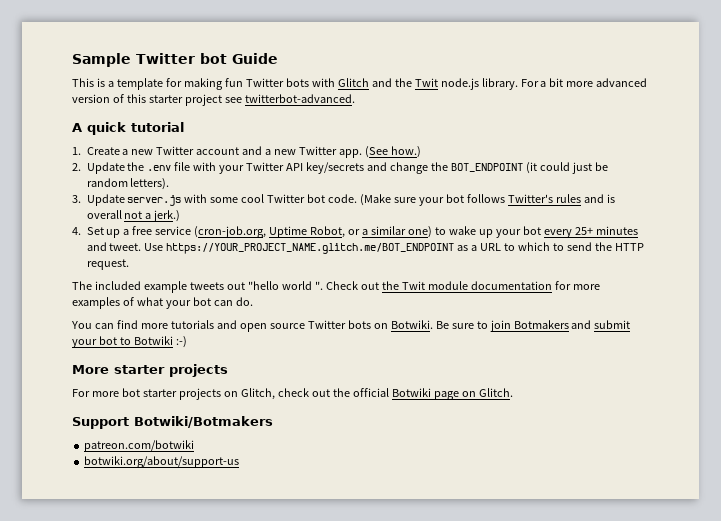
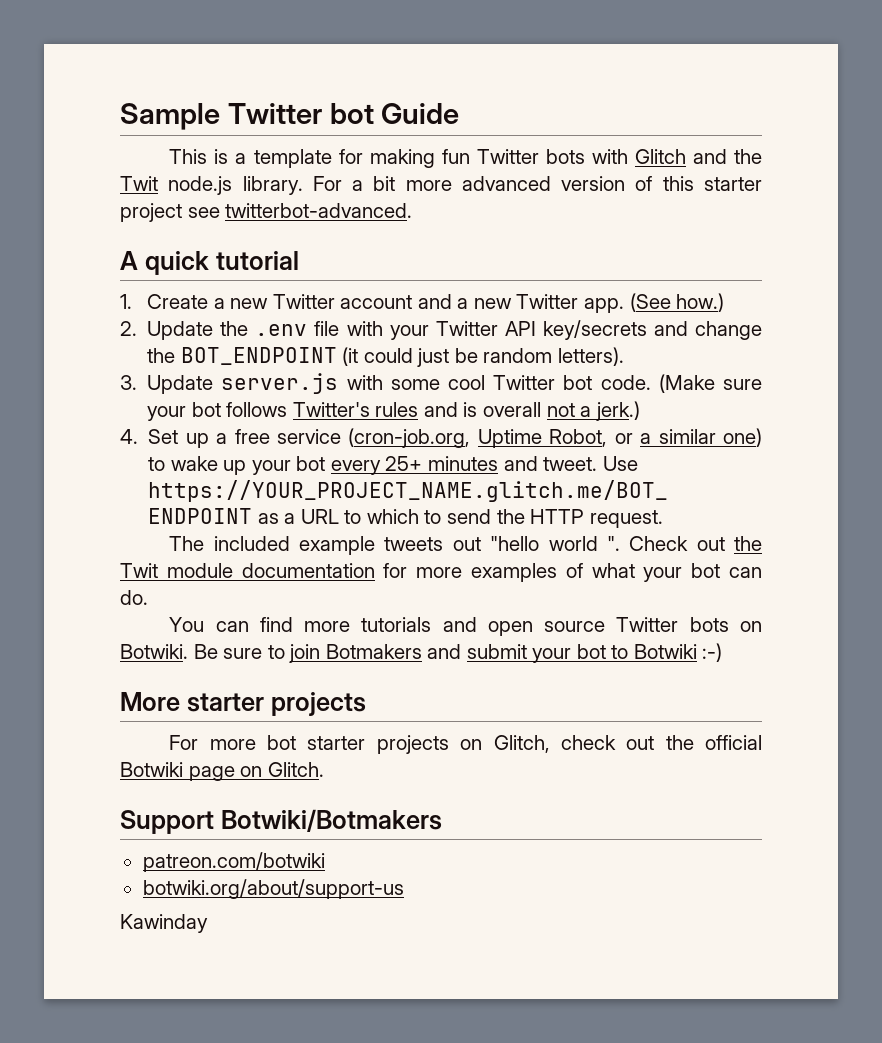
(240, 462) none -> [120,914,208,933] // Kawinday

